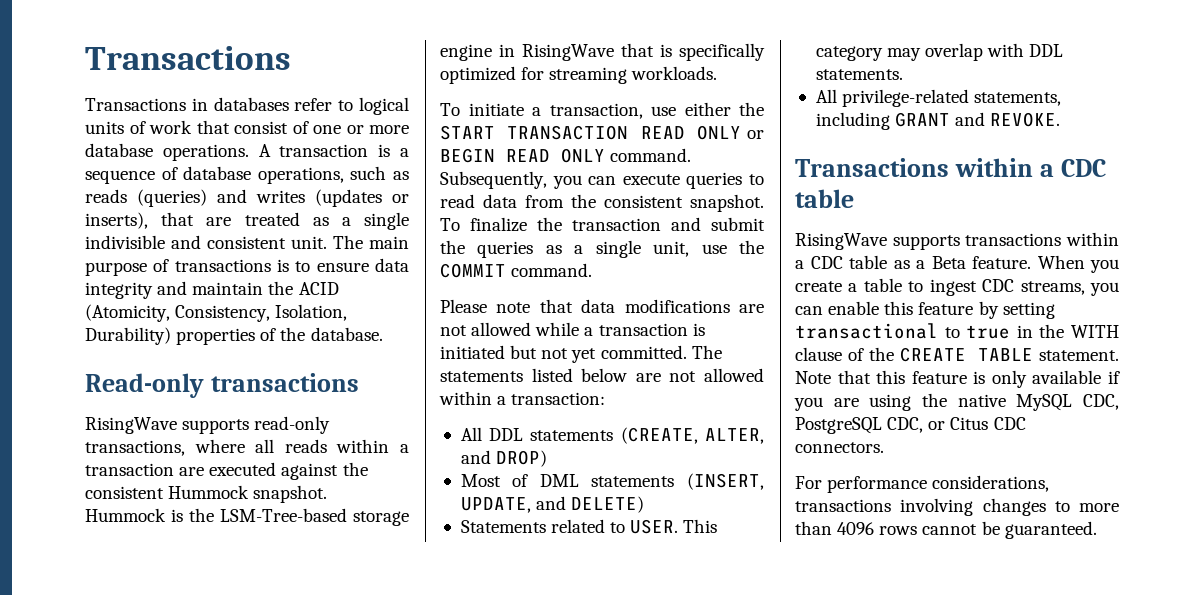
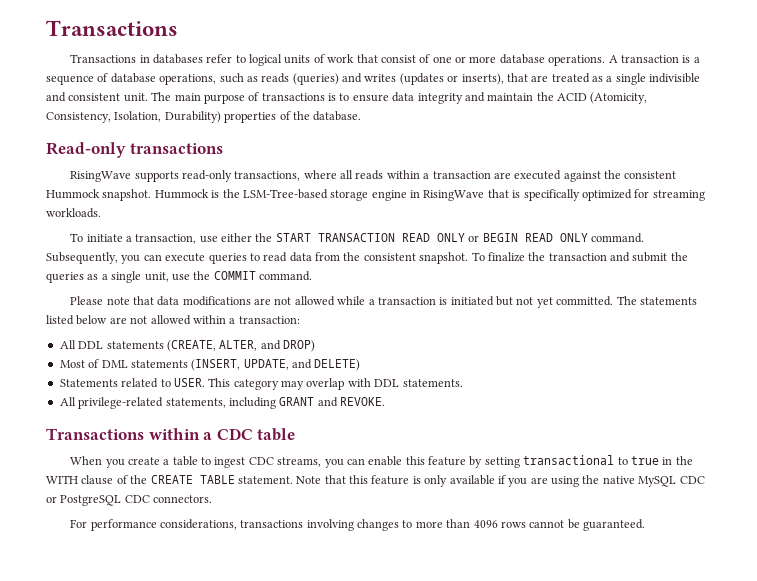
[795,232,1119,250] [795,255,1031,269] RisingWave supports transactions within a CDC table as a Beta feature. -> (296, 434) none
[1083,394,1119,410] [795,417,989,434] CDC, PostgreSQL CDC, or Citus -> [679,476,705,484] [46,495,122,506] CDC or PostgreSQL

